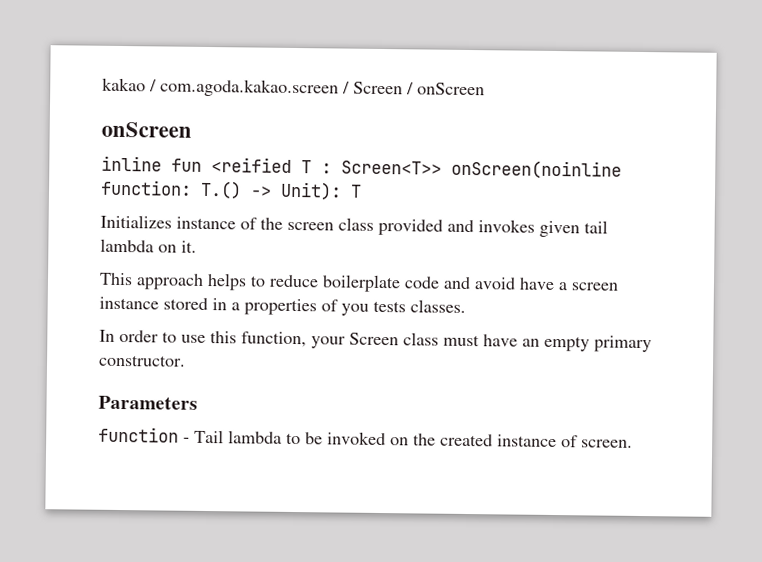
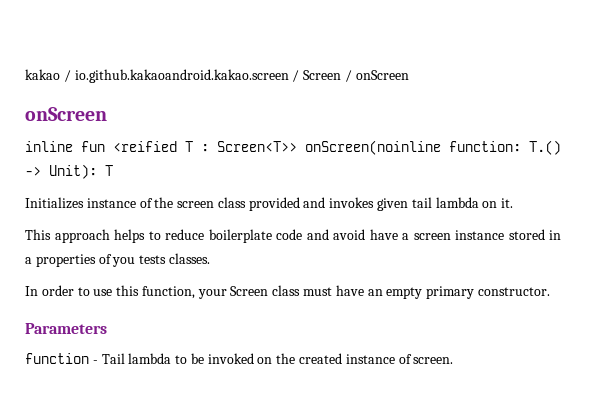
[160,78,339,98] com.agoda.kakao.screen -> [74,69,289,83] io.github.kakaoandroid.kakao.screen

